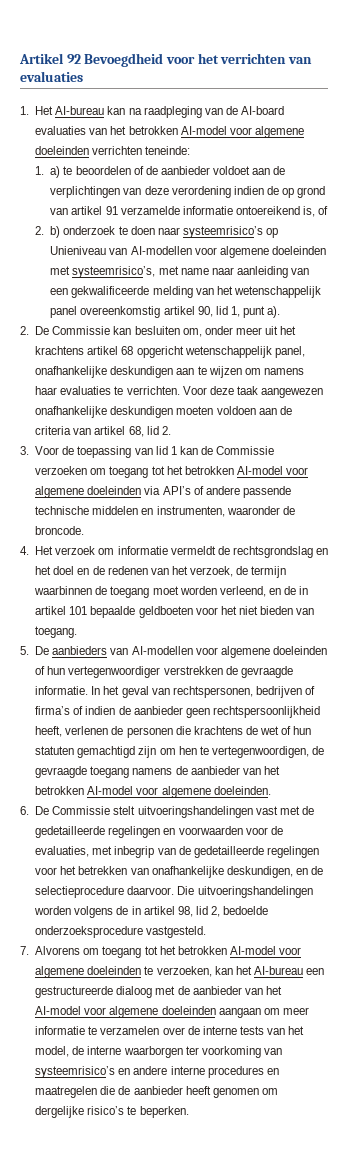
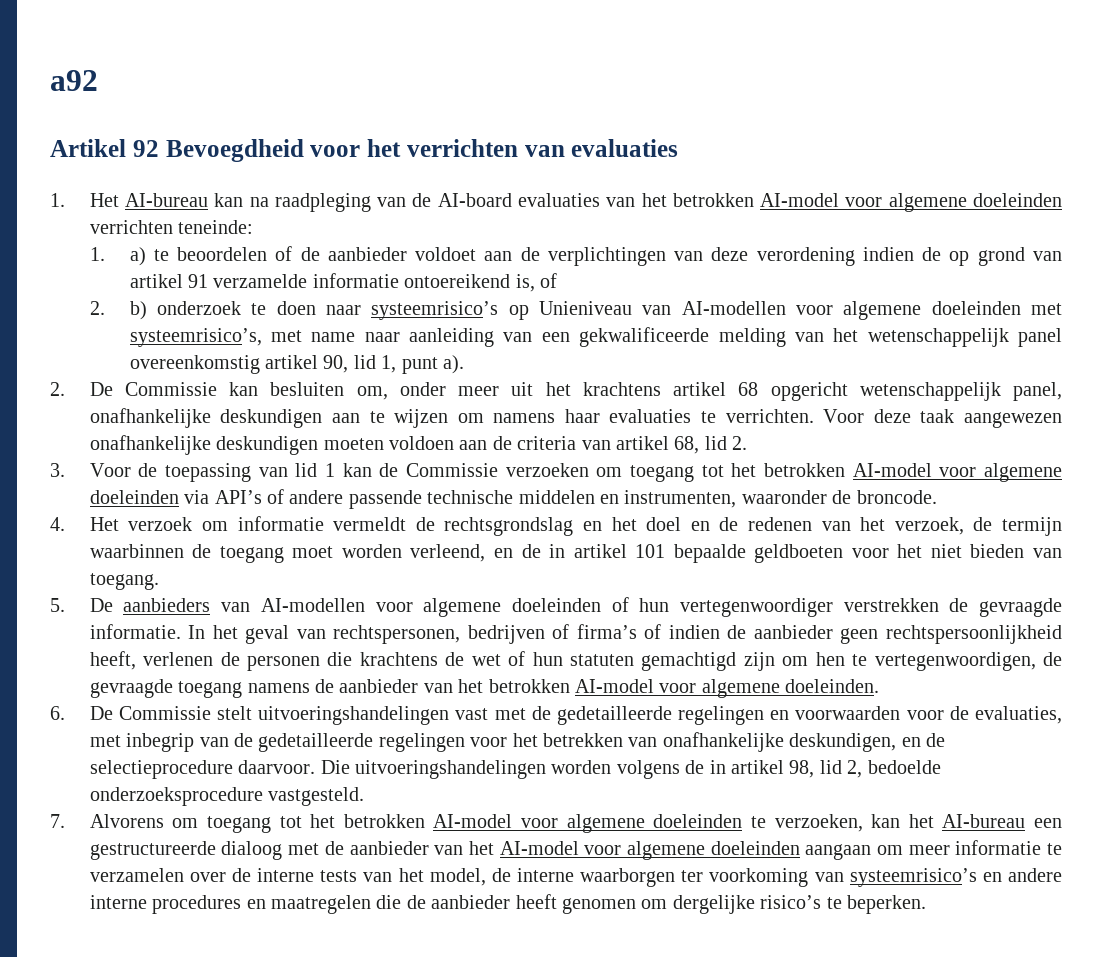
(19, 58) none -> [50,70,98,91] a92 //

